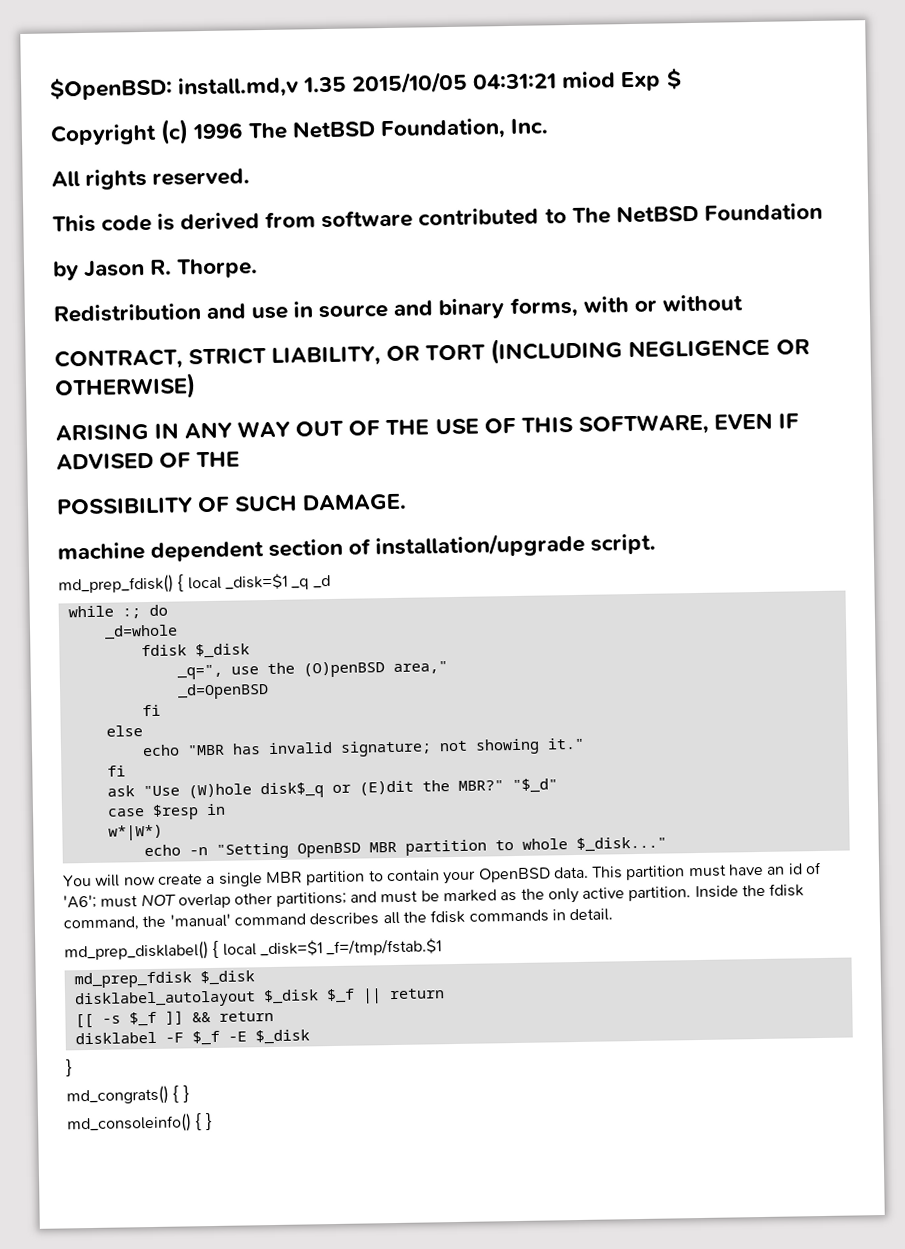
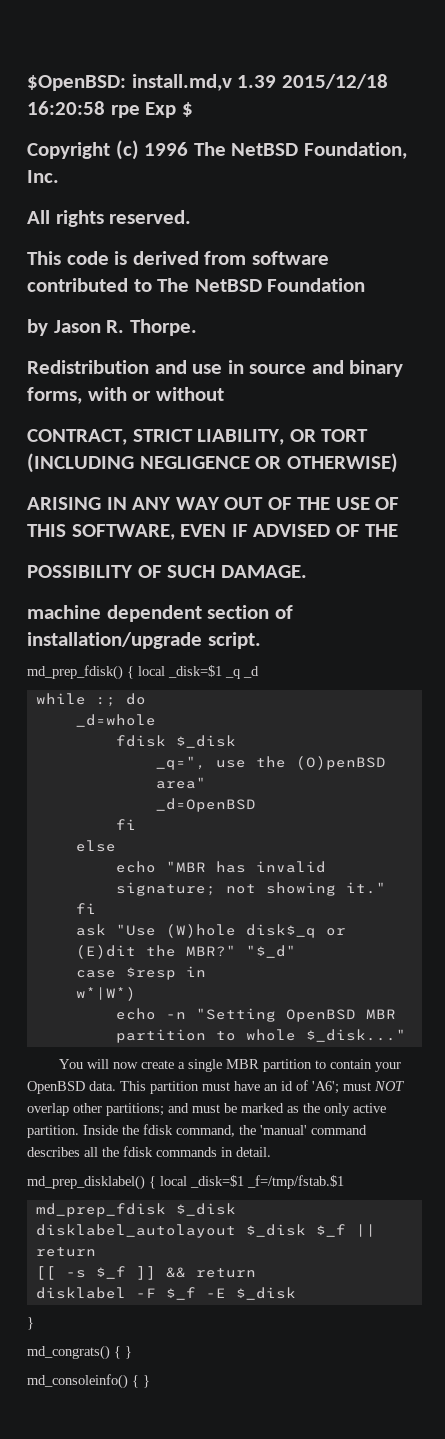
[303,71,617,95] 1.35 2015/10/05 04:31:21 miod -> [237,74,388,89] [27,101,140,118] 1.39 2015/12/18 16:20:58 rpe
[392,661,448,674] area," -> [155,777,206,789] area"

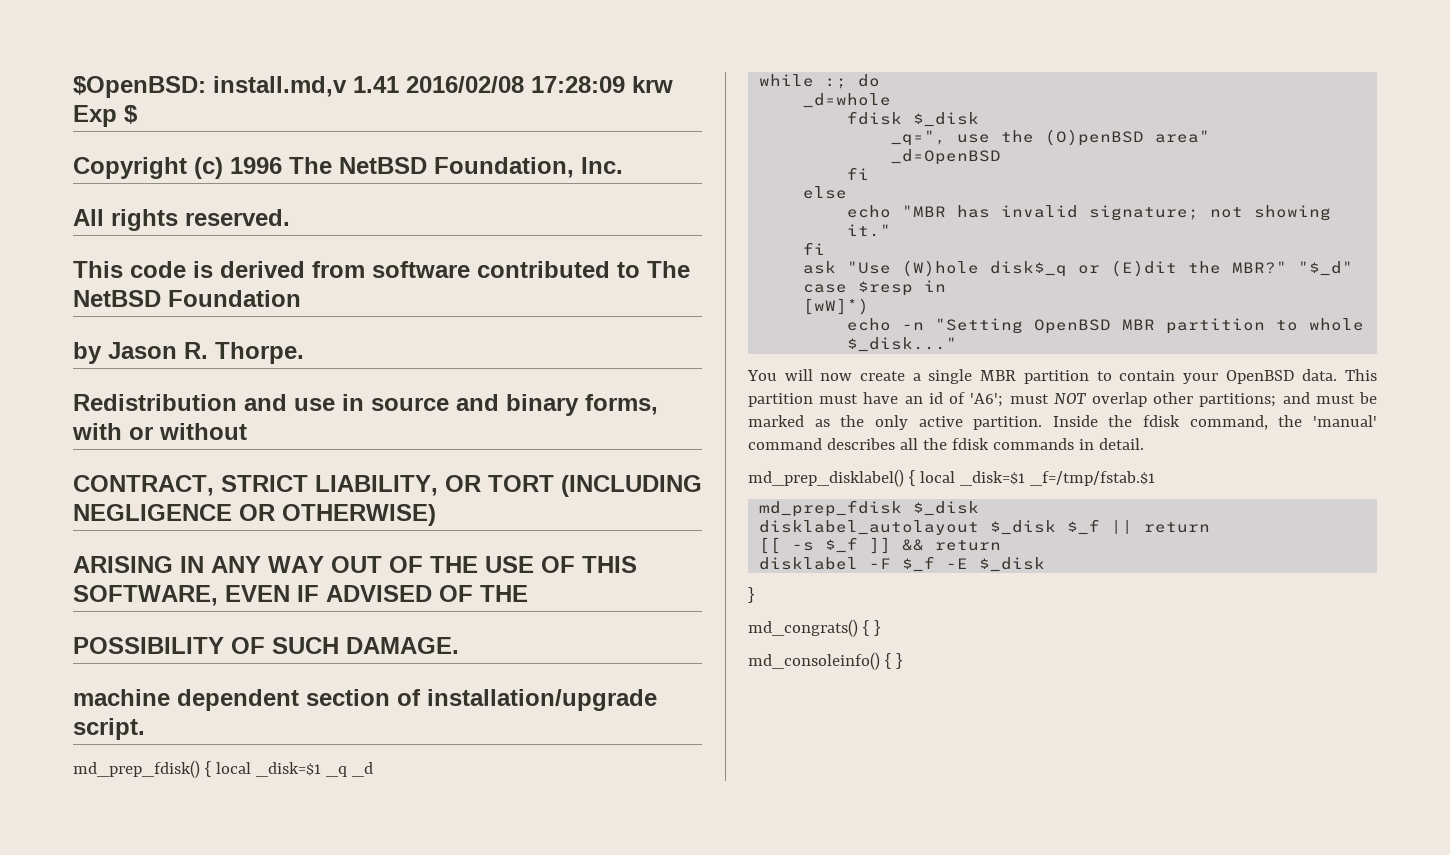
[237,74,388,89] [27,101,140,118] 1.39 2015/12/18 16:20:58 rpe -> [353,76,673,93] 1.41 2016/02/08 17:28:09 krw
[75,987,136,1001] w*|W*) -> [803,298,870,315] [wW]*)

